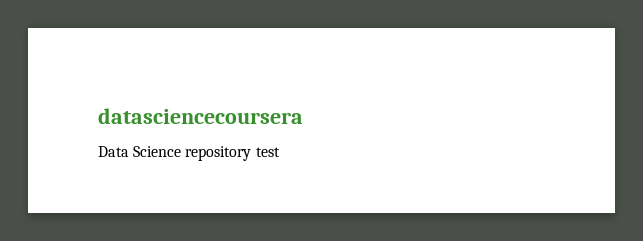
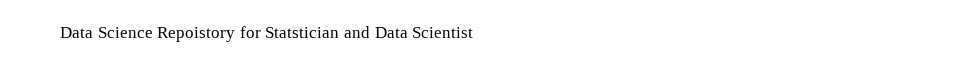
[98,108,303,124] datasciencecoursera // -> (60, 32) none
[185,146,280,161] repository test -> [157,26,474,42] Repoistory for Statstician and Data Scientist

